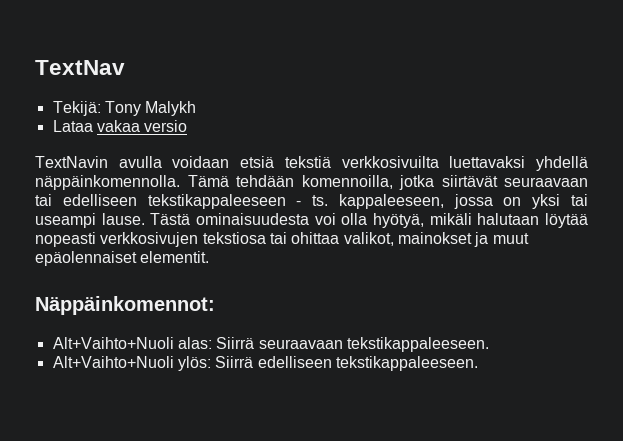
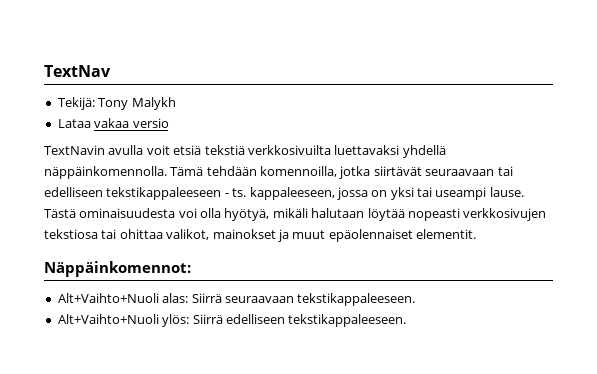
[172,156,230,168] voidaan -> [146,145,170,155] voit

